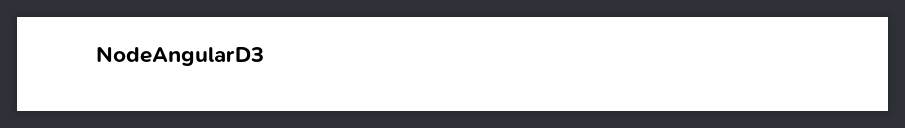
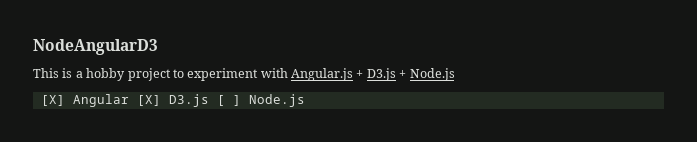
(264, 56) none -> [33,68,455,81] [40,94,305,107] // This is a hobby project to experiment with Angular.js + D3.js + Node.js // [X] Angular [X] D3.js [ ] Node.js

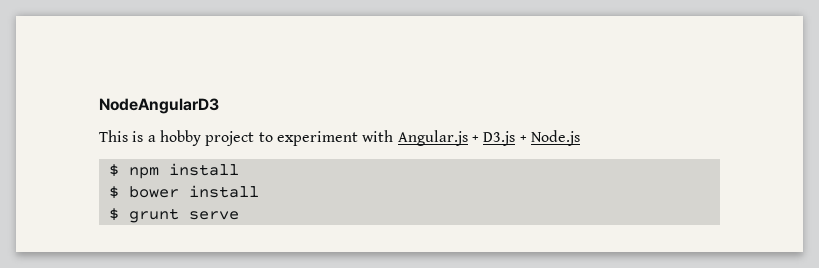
[40,94,305,107] [X] Angular [X] D3.js [ ] Node.js -> [108,163,239,179] [108,185,259,199] [108,208,239,223] $ npm install // $ bower install // $ grunt serve

